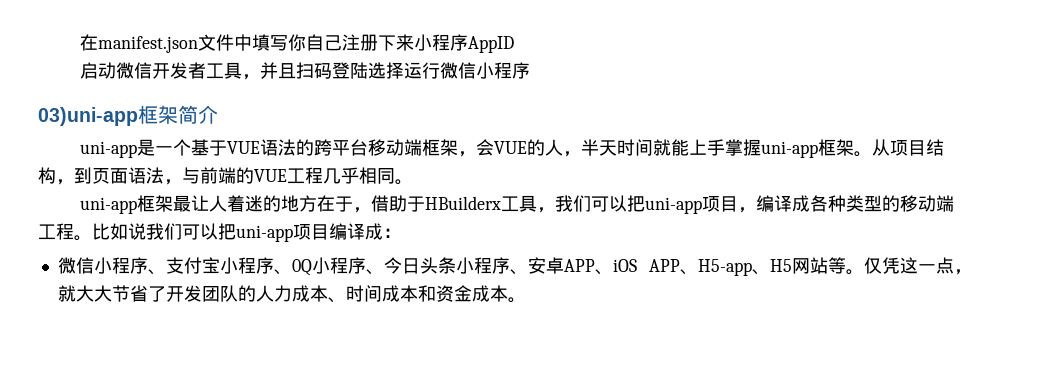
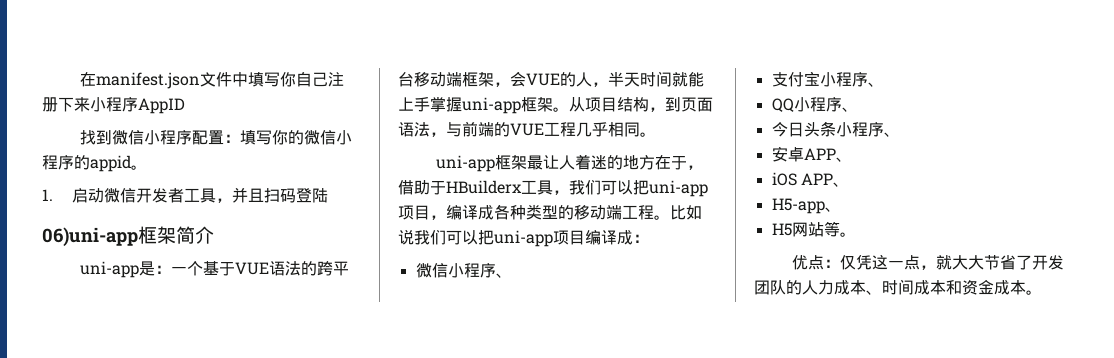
(515, 44) none -> [80,130,353,145] [42,155,147,172] [42,189,53,201] 找到微信小程序配置：填写你的微信小程序的appid。 // 1.
[368,62,531,79] [38,107,138,126] 选择运行微信小程序 // 03)uni-app -> [42,227,138,247] // 06)uni-app
(156, 147) none -> [155,265,172,274] ：
(166, 272) none -> (512, 275) //
[291,257,384,276] 0Q小程序、 -> [771,97,858,112] // QQ小程序、 //
(528, 272) none -> (900, 134) //
(613, 272) none -> (852, 159) //
(698, 272) none -> (849, 184) //
(770, 272) none -> (841, 209) //
(864, 272) none -> [792,255,841,270] // 优点：

